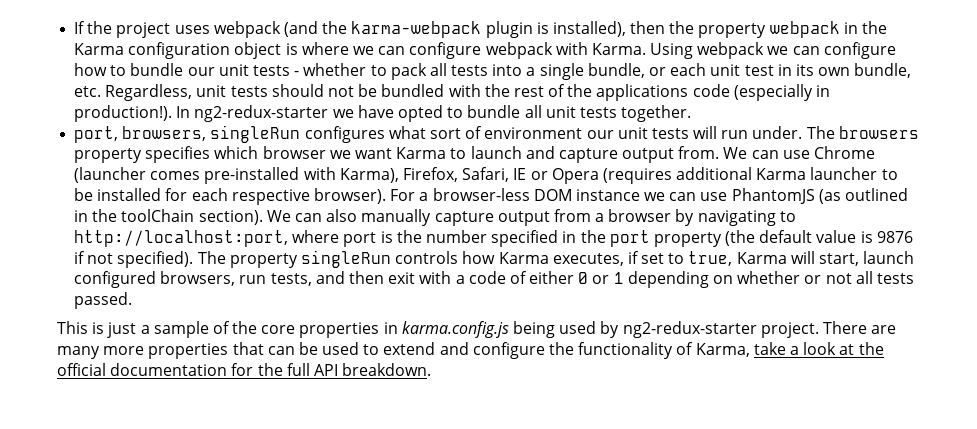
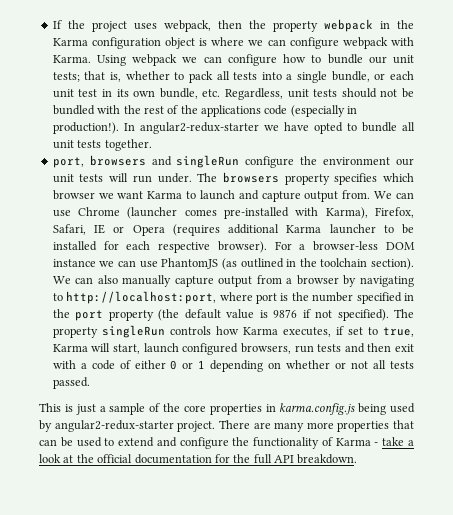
[213,21,626,38] webpack (and the karma-webpack plugin is installed), -> [163,20,211,32] webpack,
[252,65,300,76] tests - -> [52,71,122,82] tests; that is,
[194,105,329,122] ng2-redux-starter -> [139,122,259,134] angular2-redux-starter
[122,125,483,143] browsers, singleRun configures what sort of -> [89,155,318,168] browsers and singleRun configure the
[121,209,195,222] toolChain -> [320,258,368,267] toolchain
[270,273,312,286] tests, -> [317,344,342,352] tests
[622,321,757,338] ng2-redux-starter -> [54,420,174,432] angular2-redux-starter
[695,343,750,357] Karma, -> [335,438,379,446] Karma -

